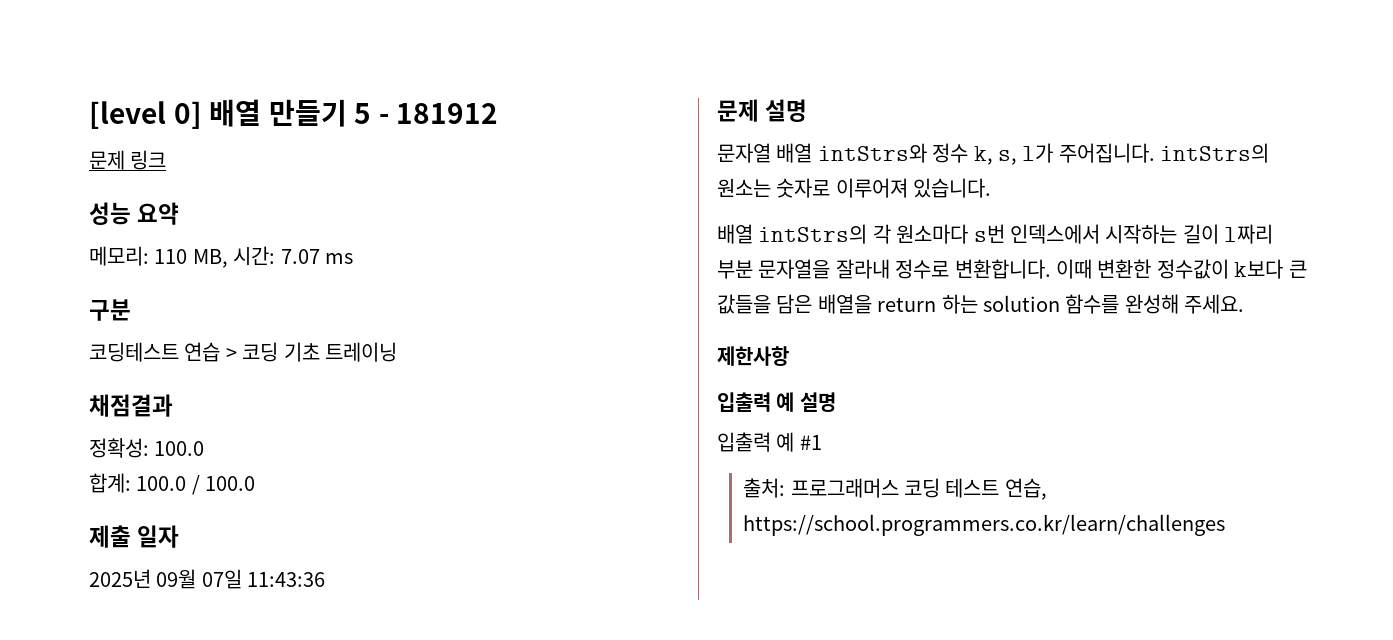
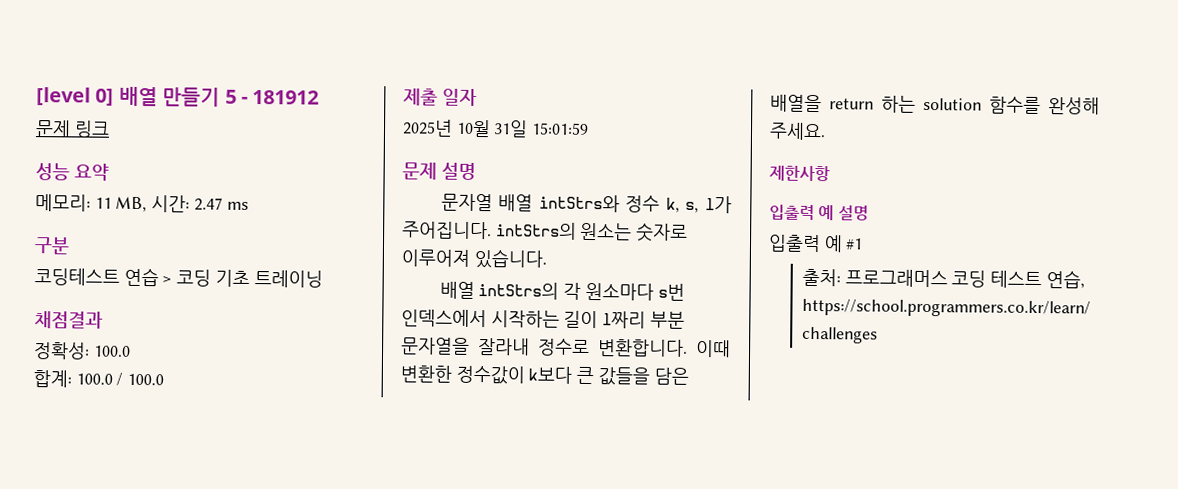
[154,249,188,264] 110 -> [94,197,112,209] 11
[280,249,320,264] 7.07 -> [193,197,223,211] 2.47
[156,569,326,589] 09월 07일 11:43:36 -> [455,119,590,138] 10월 31일 15:01:59

